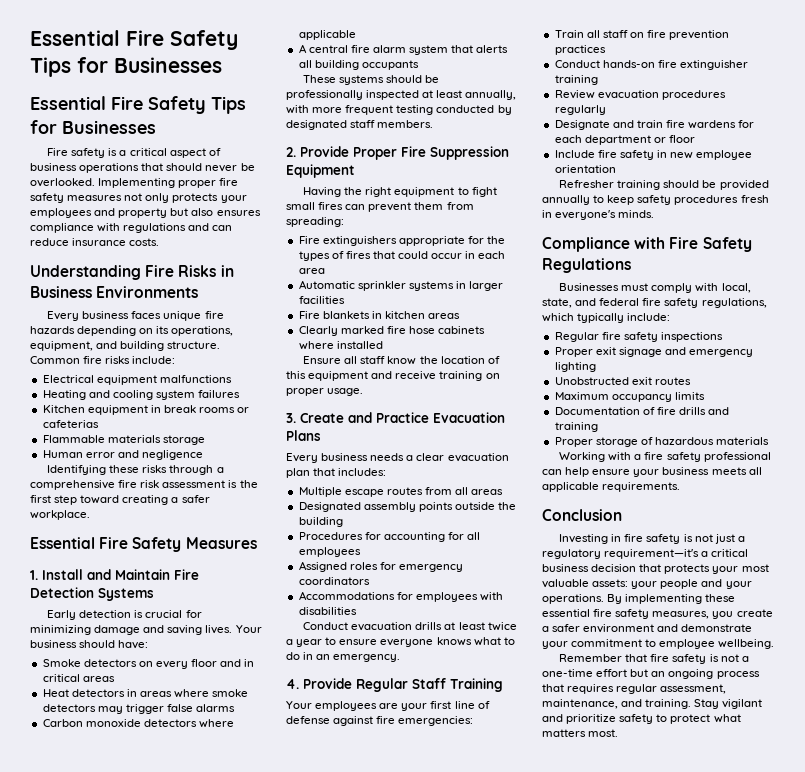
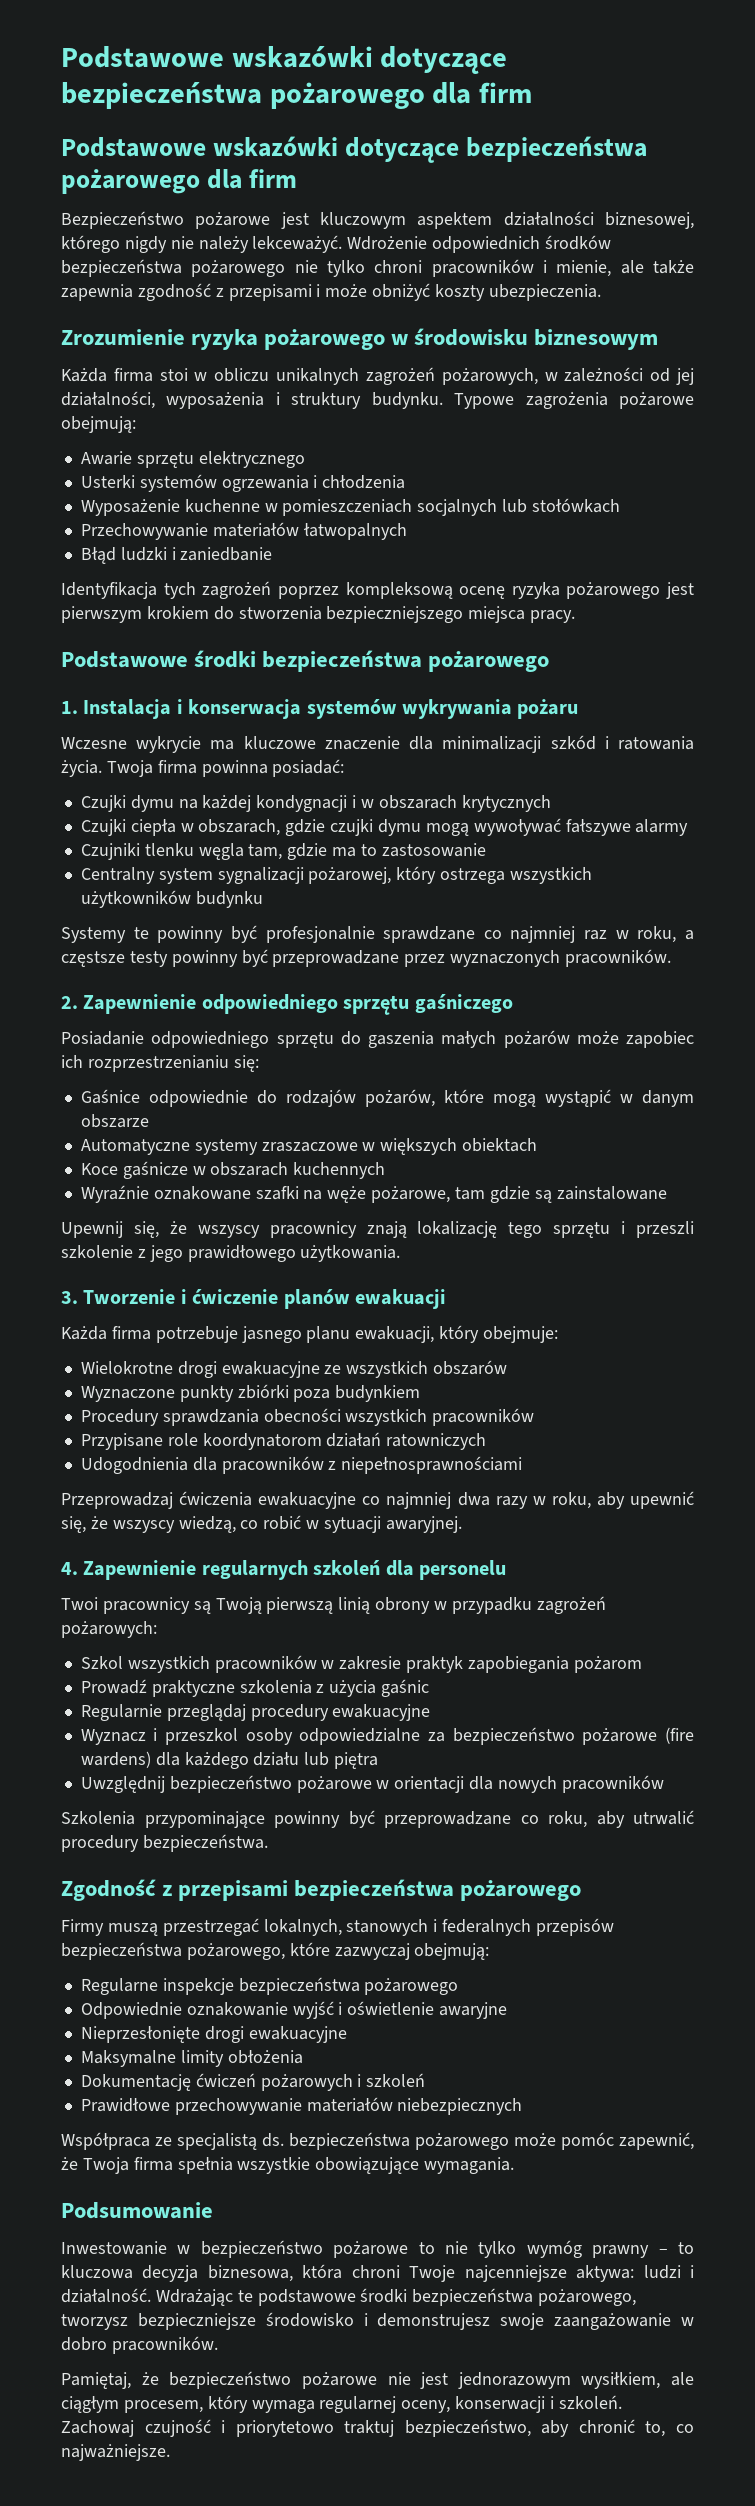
[30,30,238,50] [30,57,222,77] [30,96,246,114] [30,120,156,134] [47,148,221,158] [30,163,255,173] [30,178,239,188] [30,193,247,203] [30,208,261,218] [30,223,233,233] [30,238,160,246] [30,265,234,280] [30,286,199,298] [47,311,224,321] [30,326,234,336] [30,341,221,351] [30,356,176,364] [42,375,232,385] [42,390,241,400] [42,405,250,415] [42,420,99,428] [42,435,205,445] [42,450,203,460] [47,465,224,475] [30,480,258,490] [30,495,210,505] [30,510,90,520] [30,537,257,552] [30,569,199,580] [30,587,154,601] [47,610,202,620] [30,625,262,635] [30,640,149,649] [42,659,255,669] [42,674,115,682] [42,689,249,698] [42,704,236,714] [42,719,234,728] [298,30,356,40] [298,44,509,55] [298,60,419,70] [303,75,440,85] [286,90,517,100] [286,105,512,115] [286,120,434,130] [286,146,509,160] [286,164,355,178] [303,187,497,197] [286,202,474,212] [286,217,344,227] [298,236,506,246] [298,251,506,261] [298,268,325,274] [298,280,504,291] [298,296,345,304] [298,311,461,319] [298,326,486,336] [298,341,383,350] [303,356,500,365] [286,371,500,381] [286,388,364,396] [286,412,505,423] [286,430,321,441] [286,453,509,463] [286,468,387,478] [298,487,504,497] [298,502,517,512] [298,517,343,527] [298,532,481,542] [298,547,361,557] [298,561,463,572] [298,577,370,585] [298,591,503,602] [298,607,357,615] [303,622,517,631] [286,637,515,647] [286,652,401,662] [286,678,503,692] [286,701,490,711] [286,716,474,726] [554,30,730,40] [554,45,606,55] [554,60,748,70] [554,75,598,85] [554,90,726,100] [554,105,606,115] [554,120,755,130] [554,135,695,145] [554,150,753,160] [554,165,616,173] [559,180,769,190] [542,195,769,205] [542,210,655,220] [542,237,752,252] [542,258,631,273] [559,283,751,293] [542,298,767,308] [542,313,671,323] [554,332,723,342] [554,347,754,357] [554,362,596,372] [554,377,691,385] [554,392,705,402] [554,407,730,415] [554,422,598,432] [554,437,770,447] [559,452,771,462] [542,467,762,477] [542,482,681,492] [542,509,622,521] [559,534,745,544] [542,549,749,559] [542,564,769,574] [542,579,752,589] [542,594,736,604] [542,609,773,619] [542,624,753,633] [542,639,775,649] [559,654,749,664] [542,669,760,679] [542,684,727,694] [542,699,763,709] [542,714,741,724] [542,729,619,737] Essential Fire Safety Tips for Businesses // Essential Fire Safety Tips for Businesses // Fire safety is a critical aspect of business operations that should never be overlooked. Implementing proper fire safety measures not only protects your employees and property but also ensures compliance with regulations and can reduce insurance costs. // Understanding Fire Risks in Business Environments // Every business faces unique fire hazards depending on its operations, equipment, and building structure. Common fire risks include: // Electrical equipment malfunctions // Heating and cooling system failures // Kitchen equipment in break rooms or cafeterias // Flammable materials storage // Human error and negligence // Identifying these risks through a comprehensive fire risk assessment is the first step toward creating a safer workplace. // Essential Fire Safety Measures // 1. Install and Maintain Fire Detection Systems // Early detection is crucial for minimizing damage and saving lives. Your business should have: // Smoke detectors on every floor and in critical areas // Heat detectors in areas where smoke detectors may trigger false alarms // Carbon monoxide detectors where applicable // A central fire alarm system that alerts all building occupants // These systems should be professionally inspected at least annually, with more frequent testing conducted by designated staff members. // 2. Provide Proper Fire Suppression Equipment // Having the right equipment to fight small fires can prevent them from spreading: // Fire extinguishers appropriate for the types of fires that could occur in each area // Automatic sprinkler systems in larger facilities // Fire blankets in kitchen areas // Clearly marked fire hose cabinets where installed // Ensure all staff know the location of this equipment and receive training on proper usage. // 3. Create and Practice Evacuation Plans // Every business needs a clear evacuation plan that includes: // Multiple escape routes from all areas // Designated assembly points outside the building // Procedures for accounting for all employees // Assigned roles for emergency coordinators // Accommodations for employees with disabilities // Conduct evacuation drills at least twice a year to ensure everyone knows what to do in an emergency. // 4. Provide Regular Staff Training // Your employees are your first line of defense against fire emergencies: // Train all staff on fire prevention practices // Conduct hands-on fire extinguisher training // Review evacuation procedures regularly // Designate and train fire wardens for each department or floor // Include fire safety in new employee orientation // Refresher training should be provided annually to keep safety procedures fresh in everyone's minds. // Compliance with Fire Safety Regulations // Businesses must comply with local, state, and federal fire safety regulations, which typically include: // Regular fire safety inspections // Proper exit signage and emergency lighting // Unobstructed exit routes // Maximum occupancy limits // Documentation of fire drills and training // Proper storage of hazardous materials // Working with a fire safety professional can help ensure your business meets all applicable requirements. // Conclusion // Investing in fire safety is not just a regulatory requirement—it's a critical business decision that protects your most valuable assets: your people and your operations. By implementing these essential fire safety measures, you create a safer environment and demonstrate your commitment to employee wellbeing. // Remember that fire safety is not a one-time effort but an ongoing process that requires regular assessment, maintenance, and training. Stay vigilant and prioritize safety to protect what matters most. -> [61,46,508,74] [61,82,533,109] [61,136,647,163] [61,169,297,194] [61,211,694,229] [61,235,612,253] [61,259,694,277] [61,283,601,301] [61,328,659,350] [61,367,694,385] [61,391,695,409] [61,416,136,433] [80,451,305,468] [80,474,406,492] [80,498,620,516] [80,522,407,540] [80,547,273,564] [61,581,694,599] [61,606,576,623] [61,650,550,672] [61,699,579,719] [61,735,694,753] [61,759,345,777] [80,795,551,812] [80,818,689,836] [80,843,486,860] [80,866,592,884] [80,890,263,908] [61,925,694,943] [61,949,672,967] [61,994,513,1015] [61,1030,694,1048] [61,1055,259,1072] [80,1089,695,1107] [80,1114,149,1128] [80,1138,538,1155] [80,1161,386,1179] [80,1185,667,1203] [61,1221,694,1238] [61,1245,401,1262] [61,1289,446,1309] [61,1325,559,1343] [80,1360,508,1378] [80,1384,421,1402] [80,1408,535,1426] [80,1432,487,1450] [80,1456,523,1474] [61,1491,695,1509] [61,1515,462,1533] [61,1560,506,1580] [61,1596,606,1614] [61,1621,157,1638] [80,1655,642,1673] [80,1679,430,1697] [80,1704,431,1721] [80,1727,694,1745] [80,1751,379,1769] [80,1775,664,1793] [61,1810,694,1828] [61,1834,268,1852] [61,1879,582,1901] [61,1918,615,1936] [61,1942,490,1960] [80,1977,459,1995] [80,2001,508,2019] [80,2026,347,2043] [80,2050,303,2067] [80,2073,426,2091] [80,2097,523,2115] [61,2132,694,2150] [61,2157,515,2174] [61,2202,213,2219] [61,2240,694,2258] [61,2264,695,2282] [61,2288,637,2306] [61,2312,695,2330] [61,2336,218,2354] [61,2371,694,2389] [61,2395,622,2413] [61,2419,694,2437] [61,2444,170,2461] Podstawowe wskazówki dotyczące bezpieczeństwa pożarowego dla firm // Podstawowe wskazówki dotyczące bezpieczeństwa pożarowego dla firm // Bezpieczeństwo pożarowe jest kluczowym aspektem działalności biznesowej, którego nigdy nie należy lekceważyć. Wdrożenie odpowiednich środków bezpieczeństwa pożarowego nie tylko chroni pracowników i mienie, ale także zapewnia zgodność z przepisami i może obniżyć koszty ubezpieczenia. // Zrozumienie ryzyka pożarowego w środowisku biznesowym // Każda firma stoi w obliczu unikalnych zagrożeń pożarowych, w zależności od jej działalności, wyposażenia i struktury budynku. Typowe zagrożenia pożarowe obejmują: // Awarie sprzętu elektrycznego // Usterki systemów ogrzewania i chłodzenia // Wyposażenie kuchenne w pomieszczeniach socjalnych lub stołówkach // Przechowywanie materiałów łatwopalnych // Błąd ludzki i zaniedbanie // Identyfikacja tych zagrożeń poprzez kompleksową ocenę ryzyka pożarowego jest pierwszym krokiem do stworzenia bezpieczniejszego miejsca pracy. // Podstawowe środki bezpieczeństwa pożarowego // 1. Instalacja i konserwacja systemów wykrywania pożaru // Wczesne wykrycie ma kluczowe znaczenie dla minimalizacji szkód i ratowania życia. Twoja firma powinna posiadać: // Czujki dymu na każdej kondygnacji i w obszarach krytycznych // Czujki ciepła w obszarach, gdzie czujki dymu mogą wywoływać fałszywe alarmy // Czujniki tlenku węgla tam, gdzie ma to zastosowanie // Centralny system sygnalizacji pożarowej, który ostrzega wszystkich użytkowników budynku // Systemy te powinny być profesjonalnie sprawdzane co najmniej raz w roku, a częstsze testy powinny być przeprowadzane przez wyznaczonych pracowników. // 2. Zapewnienie odpowiedniego sprzętu gaśniczego // Posiadanie odpowiedniego sprzętu do gaszenia małych pożarów może zapobiec ich rozprzestrzenianiu się: // Gaśnice odpowiednie do rodzajów pożarów, które mogą wystąpić w danym obszarze // Automatyczne systemy zraszaczowe w większych obiektach // Koce gaśnicze w obszarach kuchennych // Wyraźnie oznakowane szafki na węże pożarowe, tam gdzie są zainstalowane // Upewnij się, że wszyscy pracownicy znają lokalizację tego sprzętu i przeszli szkolenie z jego prawidłowego użytkowania. // 3. Tworzenie i ćwiczenie planów ewakuacji // Każda firma potrzebuje jasnego planu ewakuacji, który obejmuje: // Wielokrotne drogi ewakuacyjne ze wszystkich obszarów // Wyznaczone punkty zbiórki poza budynkiem // Procedury sprawdzania obecności wszystkich pracowników // Przypisane role koordynatorom działań ratowniczych // Udogodnienia dla pracowników z niepełnosprawnościami // Przeprowadzaj ćwiczenia ewakuacyjne co najmniej dwa razy w roku, aby upewnić się, że wszyscy wiedzą, co robić w sytuacji awaryjnej. // 4. Zapewnienie regularnych szkoleń dla personelu // Twoi pracownicy są Twoją pierwszą linią obrony w przypadku zagrożeń pożarowych: // Szkol wszystkich pracowników w zakresie praktyk zapobiegania pożarom // Prowadź praktyczne szkolenia z użycia gaśnic // Regularnie przeglądaj procedury ewakuacyjne // Wyznacz i przeszkol osoby odpowiedzialne za bezpieczeństwo pożarowe (fire wardens) dla każdego działu lub piętra // Uwzględnij bezpieczeństwo pożarowe w orientacji dla nowych pracowników // Szkolenia przypominające powinny być przeprowadzane co roku, aby utrwalić procedury bezpieczeństwa. // Zgodność z przepisami bezpieczeństwa pożarowego // Firmy muszą przestrzegać lokalnych, stanowych i federalnych przepisów bezpieczeństwa pożarowego, które zazwyczaj obejmują: // Regularne inspekcje bezpieczeństwa pożarowego // Odpowiednie oznakowanie wyjść i oświetlenie awaryjne // Nieprzesłonięte drogi ewakuacyjne // Maksymalne limity obłożenia // Dokumentację ćwiczeń pożarowych i szkoleń // Prawidłowe przechowywanie materiałów niebezpiecznych // Współpraca ze specjalistą ds. bezpieczeństwa pożarowego może pomóc zapewnić, że Twoja firma spełnia wszystkie obowiązujące wymagania. // Podsumowanie // Inwestowanie w bezpieczeństwo pożarowe to nie tylko wymóg prawny – to kluczowa decyzja biznesowa, która chroni Twoje najcenniejsze aktywa: ludzi i działalność. Wdrażając te podstawowe środki bezpieczeństwa pożarowego, tworzysz bezpieczniejsze środowisko i demonstrujesz swoje zaangażowanie w dobro pracowników. // Pamiętaj, że bezpieczeństwo pożarowe nie jest jednorazowym wysiłkiem, ale ciągłym procesem, który wymaga regularnej oceny, konserwacji i szkoleń. Zachowaj czujność i priorytetowo traktuj bezpieczeństwo, aby chronić to, co najważniejsze.

